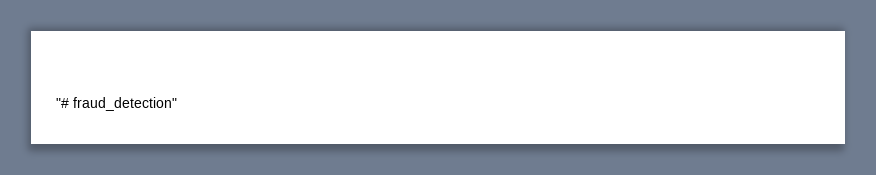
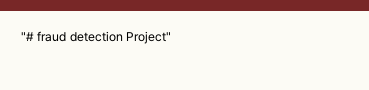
[73,97,177,111] fraud_detection" -> [37,31,172,44] fraud detection Project"

